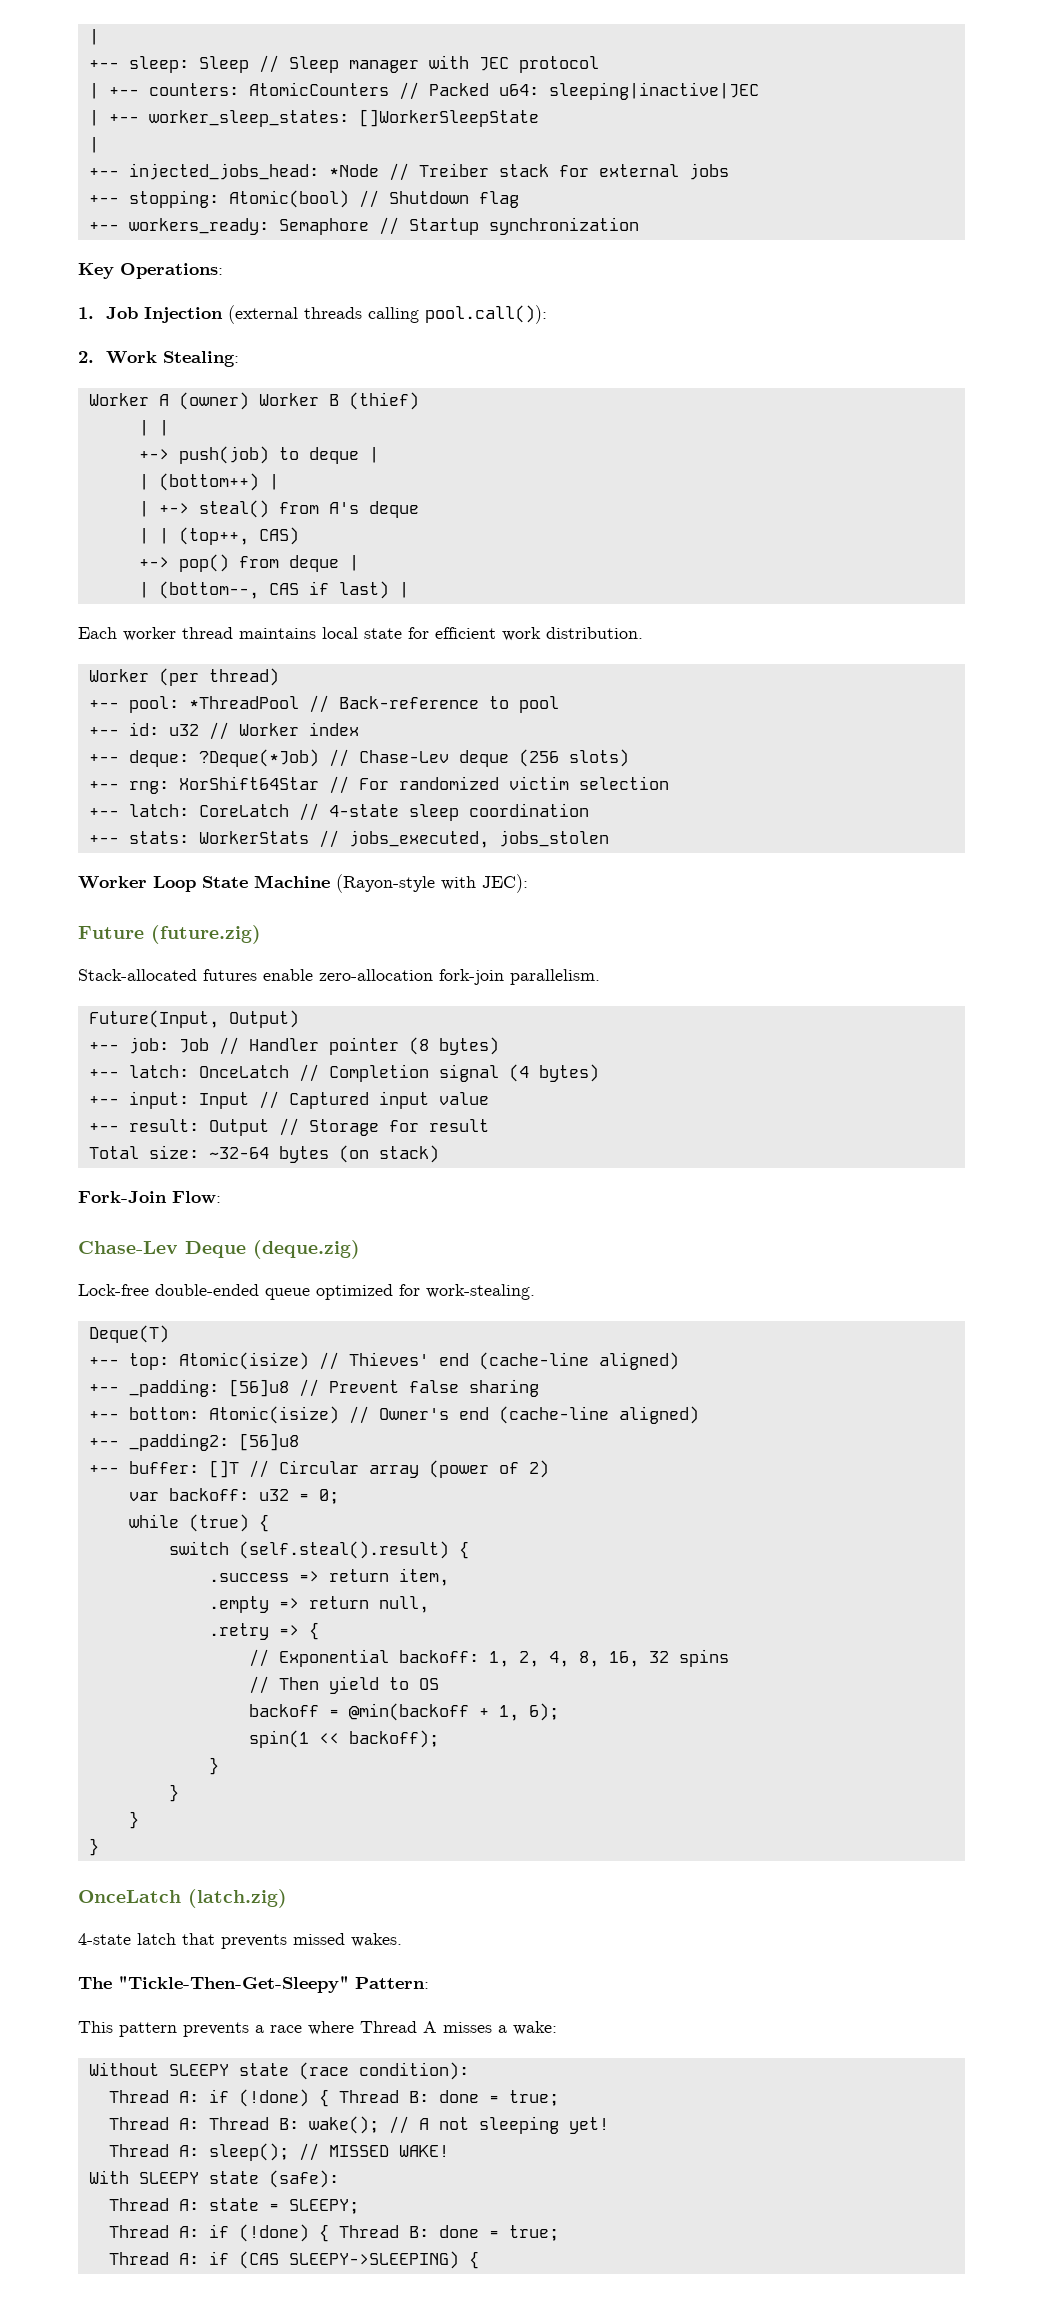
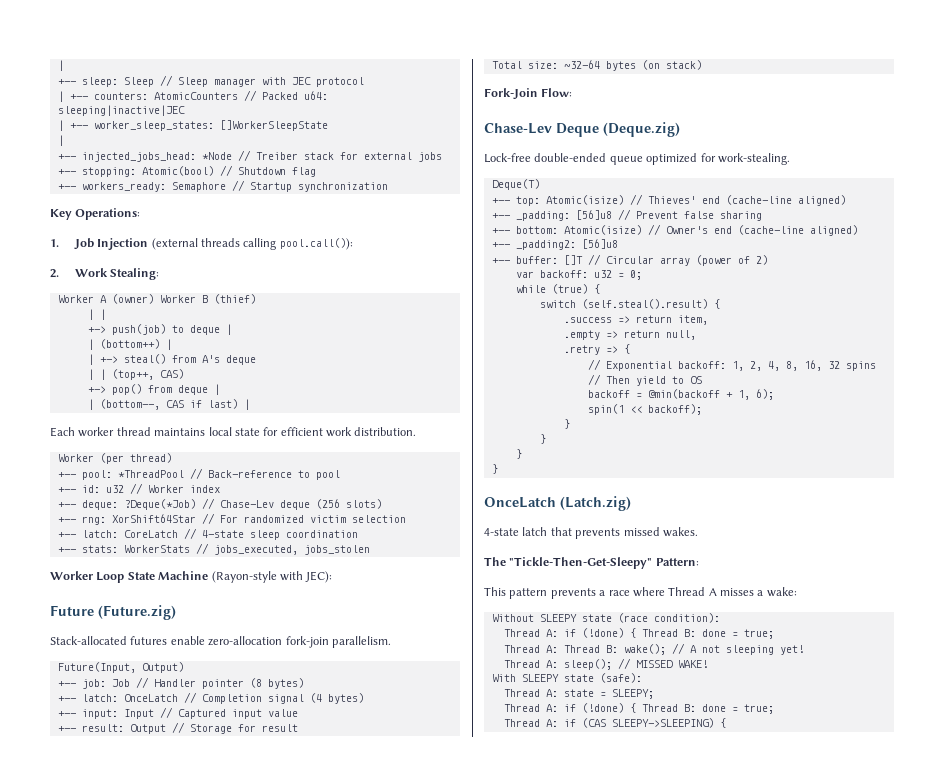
[151,925,261,944] (future.zig) -> [98,605,176,620] (Future.zig)
[253,1240,360,1259] (deque.zig) -> [603,122,680,137] (Deque.zig)
[188,1889,287,1908] (latch.zig) -> [560,496,631,511] (Latch.zig)

